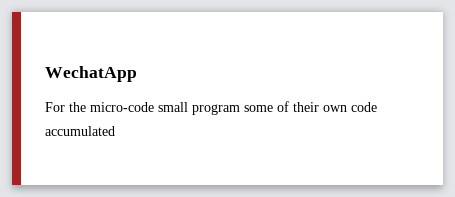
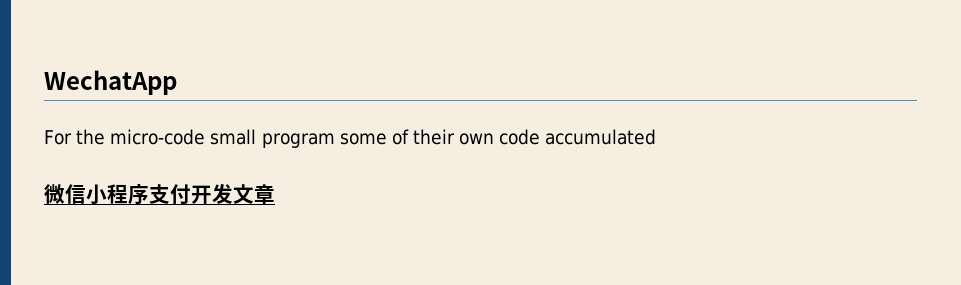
(115, 131) none -> [44,184,275,205] // 微信小程序支付开发文章

